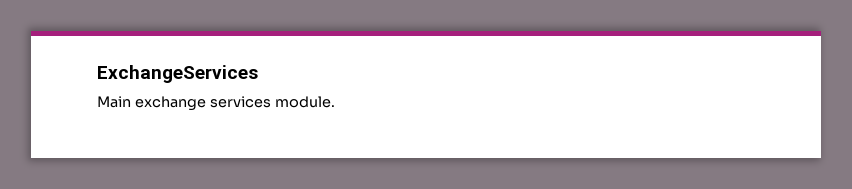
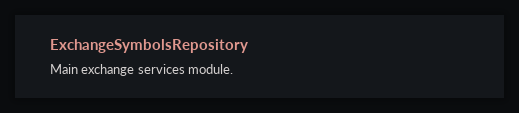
[97,65,258,83] ExchangeServices -> [50,39,248,53] ExchangeSymbolsRepository

